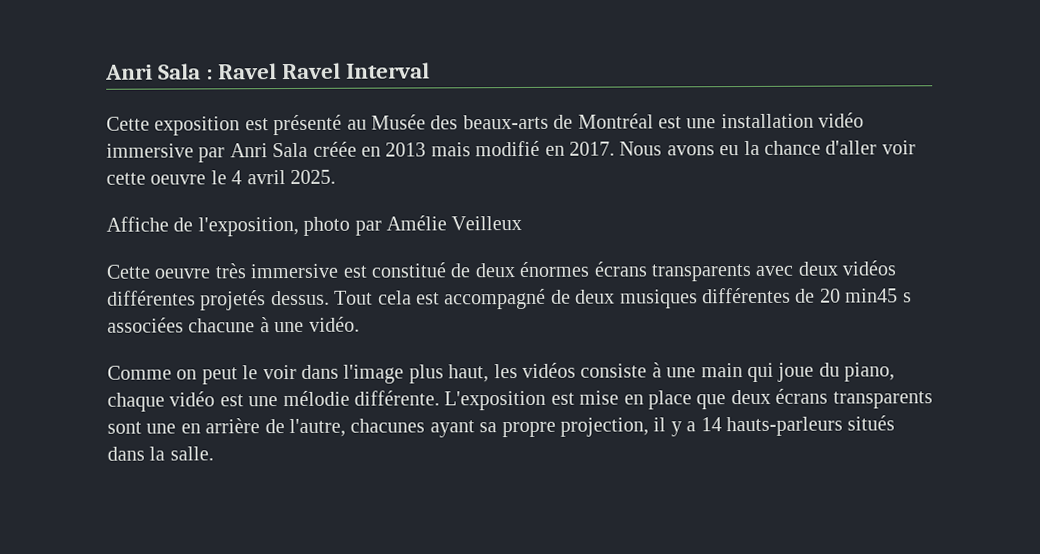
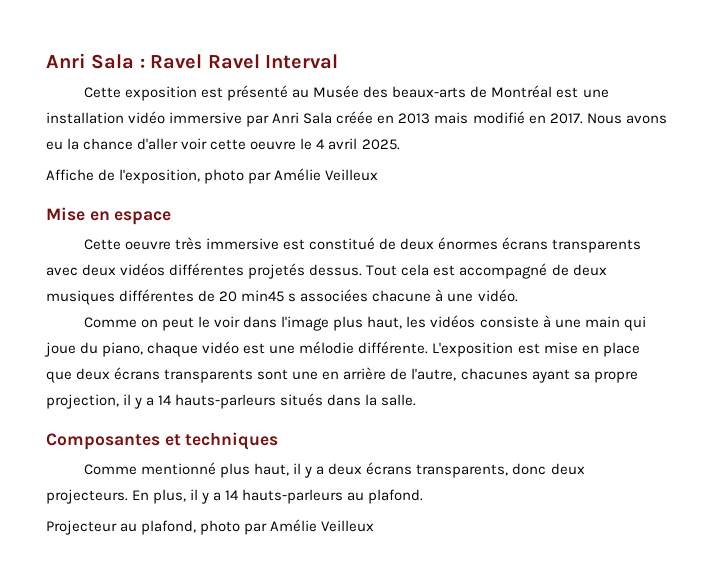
(523, 223) none -> [46,207,172,225] // Mise en espace
(214, 453) none -> [46,432,279,450] [83,462,585,478] [46,489,424,504] [46,519,375,535] // Composantes et techniques // Comme mentionné plus haut, il y a deux écrans transparents, donc deux projecteurs. En plus, il y a 14 hauts-parleurs au plafond. // Projecteur au plafond, photo par Amélie Veilleux

